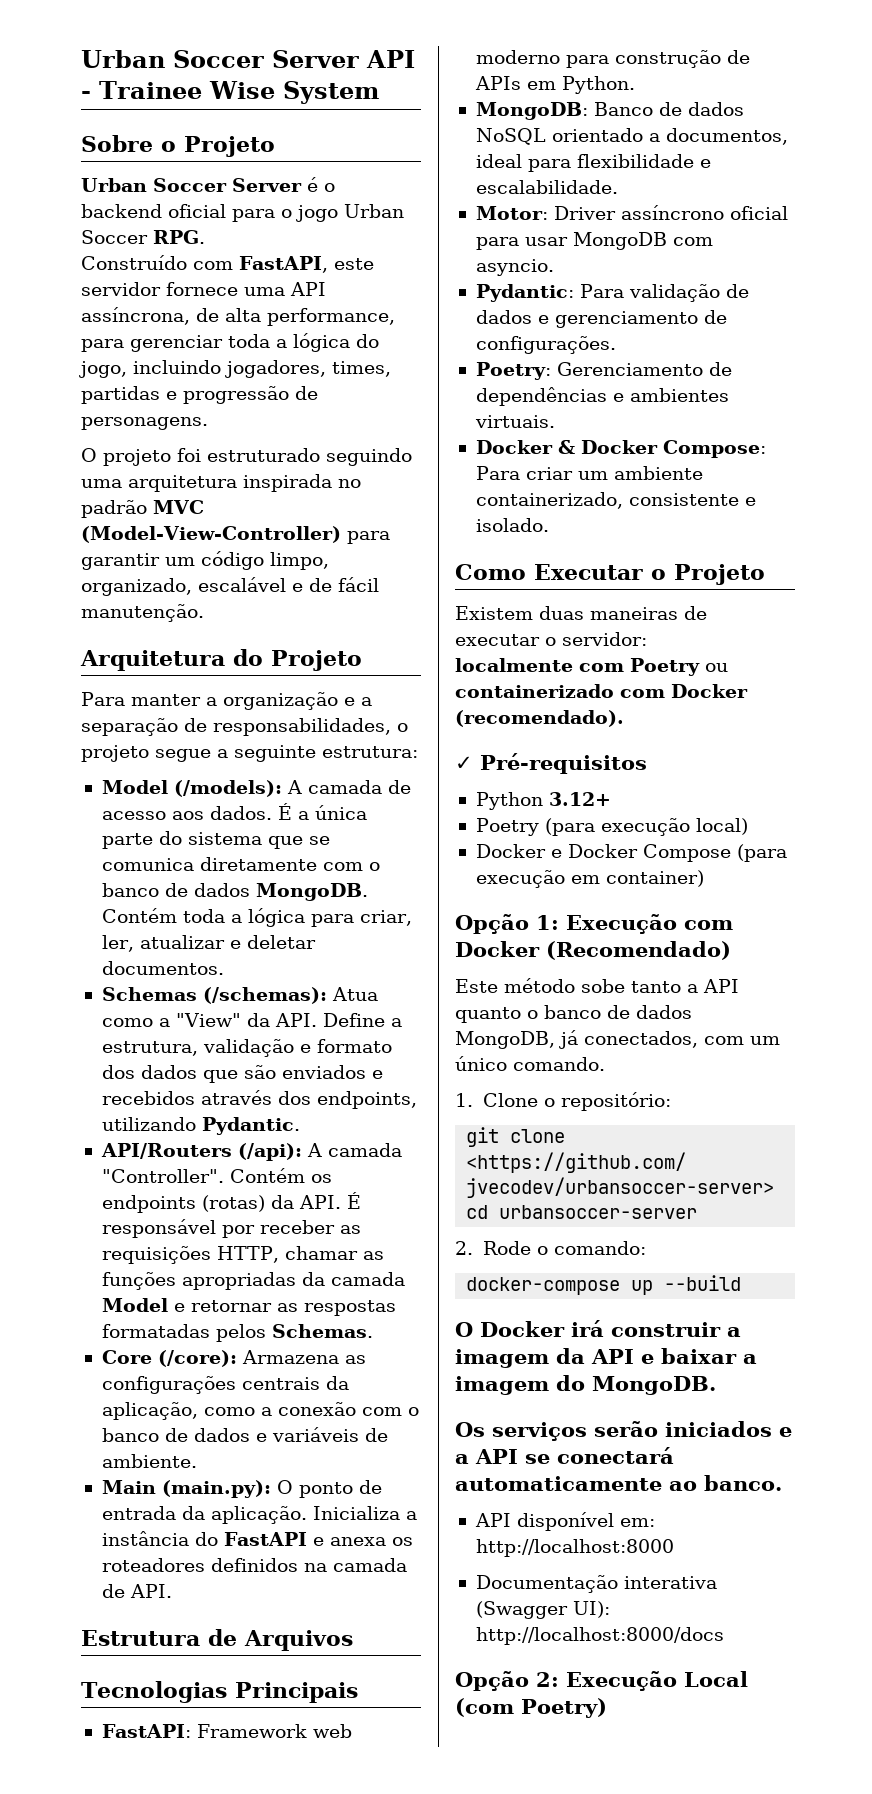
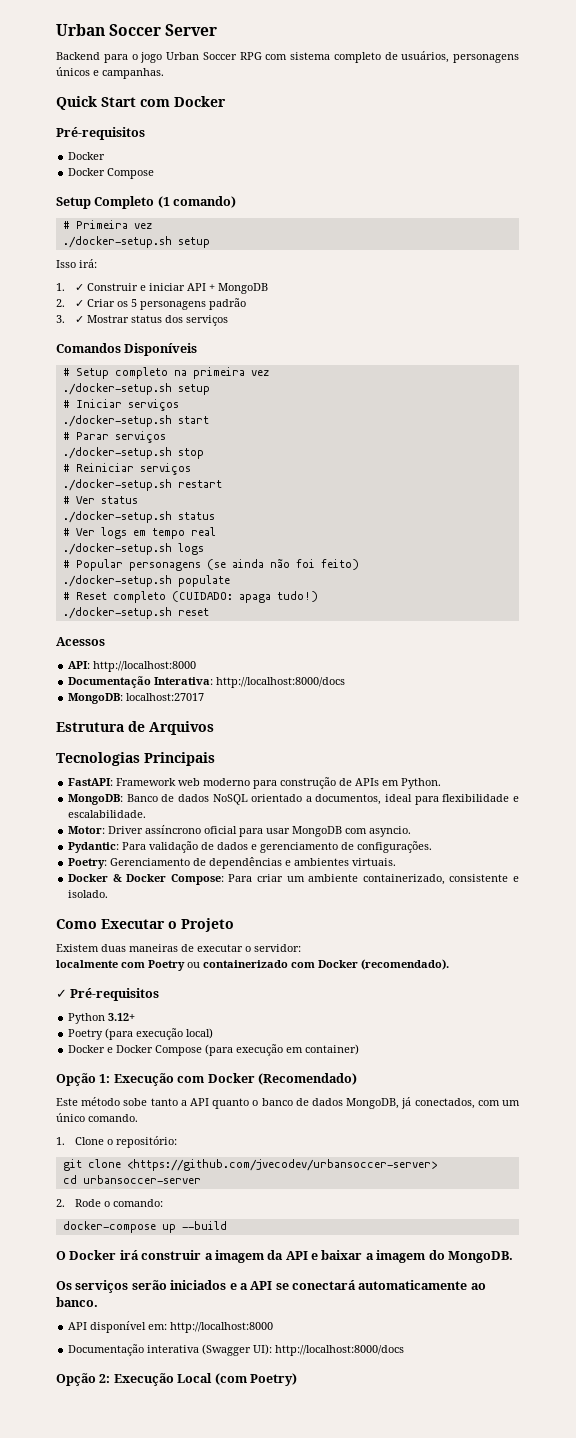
[81,50,415,68] [81,81,379,104] [81,135,275,157] [81,177,335,192] [81,204,226,218] Urban Soccer Server API - Trainee Wise System // Sobre o Projeto // Urban Soccer Server é o backend oficial -> [56,24,218,36] [56,52,100,60] Urban Soccer Server // Backend
[153,230,205,244] [81,255,374,273] [81,282,326,296] [81,307,395,326] [81,333,379,352] [79,360,391,378] [81,386,318,404] [81,417,208,430] [81,448,412,466] [81,474,361,492] [81,500,204,518] [81,526,390,544] [81,551,329,570] [81,577,379,596] [81,604,204,622] [80,649,362,671] [81,692,372,710] [81,718,408,736] [81,745,418,762] [101,780,411,797] [101,803,367,820] [101,831,330,849] [101,857,380,871] [101,883,368,901] [101,908,412,927] [101,935,316,952] [101,961,224,975] [101,987,378,1004] [101,1013,402,1027] [101,1039,392,1057] [101,1065,383,1083] [101,1090,417,1109] [101,1117,300,1135] [100,1143,402,1161] [101,1168,332,1183] [101,1192,361,1213] [101,1219,361,1238] [101,1246,384,1264] [101,1272,405,1290] [101,1298,396,1316] [101,1324,373,1342] [101,1350,366,1367] [101,1376,349,1394] [101,1402,419,1420] [101,1427,388,1442] [101,1454,197,1468] [101,1480,382,1498] [101,1506,417,1524] [101,1531,413,1546] [101,1558,407,1572] [101,1584,172,1598] RPG. // Construído com FastAPI, este servidor fornece uma API assíncrona, de alta performance, para gerenciar toda a lógica do jogo, incluindo jogadores, times, partidas e progressão de personagens. // O projeto foi estruturado seguindo uma arquitetura inspirada no padrão MVC (Model-View-Controller) para garantir um código limpo, organizado, escalável e de fácil manutenção. // Arquitetura do Projeto // Para manter a organização e a separação de responsabilidades, o projeto segue a seguinte estrutura: // Model (/models): A camada de acesso aos dados. É a única parte do sistema que se comunica diretamente com o banco de dados MongoDB. Contém toda a lógica para criar, ler, atualizar e deletar documentos. // Schemas (/schemas): Atua como a "View" da API. Define a estrutura, validação e formato dos dados que são enviados e recebidos através dos endpoints, utilizando Pydantic. // API/Routers (/api): A camada "Controller". Contém os endpoints (rotas) da API. É responsável por receber as requisições HTTP, chamar as funções apropriadas da camada Model e retornar as respostas formatadas pelos Schemas. // Core (/core): Armazena as configurações centrais da aplicação, como a conexão com o banco de dados e variáveis de ambiente. // Main (main.py): O ponto de entrada da aplicação. Inicializa a instância do FastAPI e anexa os roteadores definidos na camada de API. -> [239,51,519,63] [56,67,164,79] [56,96,226,110] [56,127,145,140] [68,152,106,160] [68,168,155,179] [56,196,237,209] [62,220,152,229] [62,236,210,248] [56,259,97,268] [56,283,269,294] [56,298,247,310] [56,315,229,326] [56,343,198,356] [62,367,269,379] [62,383,210,395] [62,399,179,411] [62,415,209,427] [62,431,166,443] [62,447,204,459] [62,463,191,475] [62,479,222,491] [62,496,138,504] [62,511,215,523] [62,527,216,539] [62,543,204,555] [62,559,359,571] [62,575,230,587] [62,591,318,603] [62,607,209,619] [56,637,105,646] [68,661,197,672] [68,676,346,688] [68,693,205,704] RPG com sistema completo de usuários, personagens únicos e campanhas. // Quick Start com Docker // Pré-requisitos // Docker // Docker Compose // Setup Completo (1 comando) // # Primeira vez // ./docker-setup.sh setup // Isso irá: // 1. ✓ Construir e iniciar API + MongoDB // 2. ✓ Criar os 5 personagens padrão // 3. ✓ Mostrar status dos serviços // Comandos Disponíveis // # Setup completo na primeira vez // ./docker-setup.sh setup // # Iniciar serviços // ./docker-setup.sh start // # Parar serviços // ./docker-setup.sh stop // # Reiniciar serviços // ./docker-setup.sh restart // # Ver status // ./docker-setup.sh status // # Ver logs em tempo real // ./docker-setup.sh logs // # Popular personagens (se ainda não foi feito) // ./docker-setup.sh populate // # Reset completo (CUIDADO: apaga tudo!) // ./docker-setup.sh reset // Acessos // API: http://localhost:8000 // Documentação Interativa: http://localhost:8000/docs // MongoDB: localhost:27017

